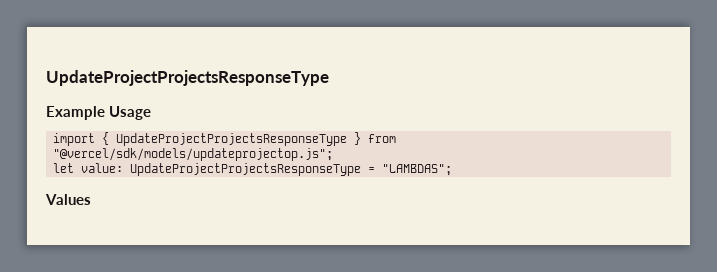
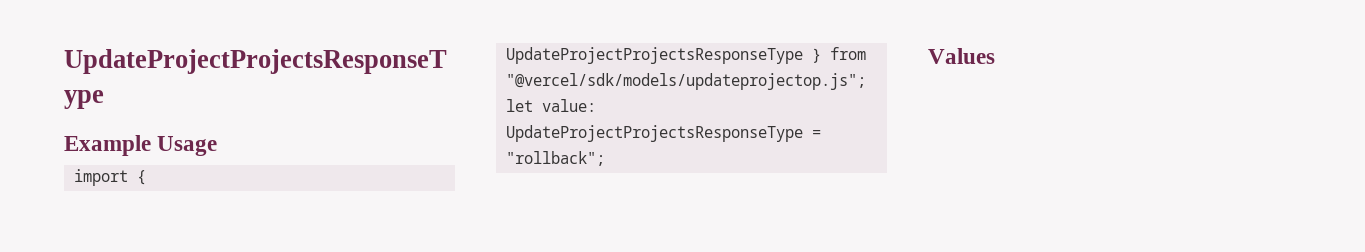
[381,164,452,176] "LAMBDAS"; -> [506,151,606,166] "rollback";

